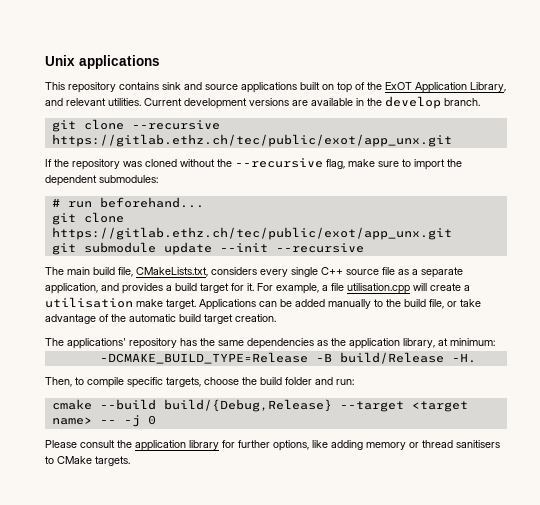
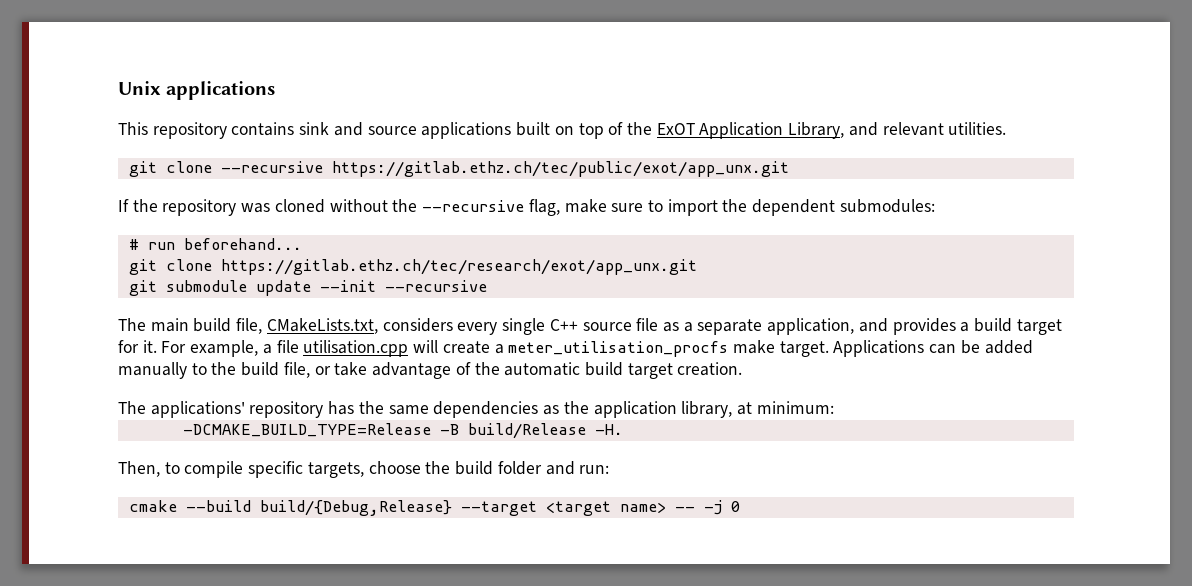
[144,96,480,109] Current development versions are available in the develop branch. -> (1007, 128) none
[51,227,452,240] https://gitlab.ethz.ch/tec/public/exot/app_unx.git -> [220,259,697,275] https://gitlab.ethz.ch/tec/research/exot/app_unx.git
[45,297,133,308] utilisation -> [508,341,729,357] meter_utilisation_procfs
[45,440,500,451] [45,456,130,466] // Please consult the application library for further options, like adding memory or thread sanitisers to CMake targets. -> (740, 506) none

